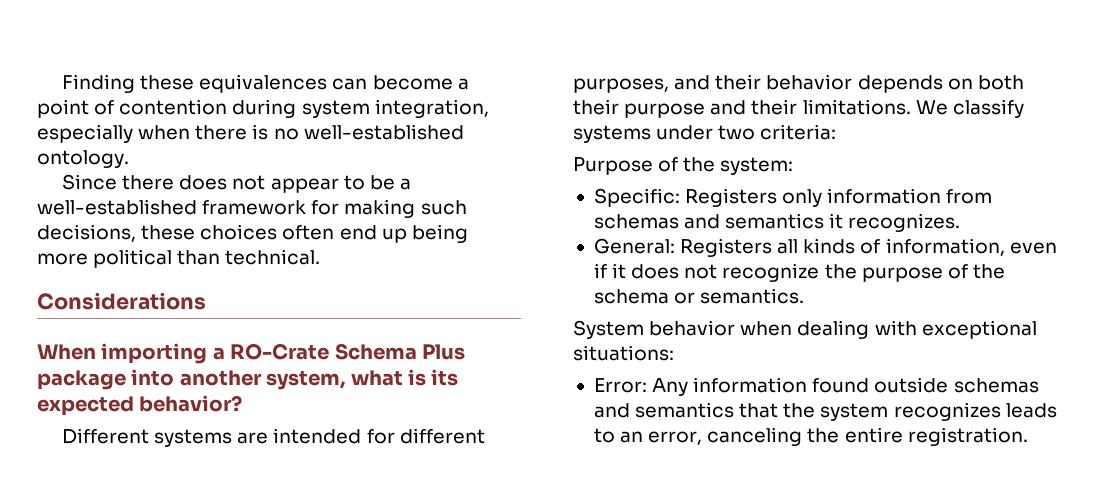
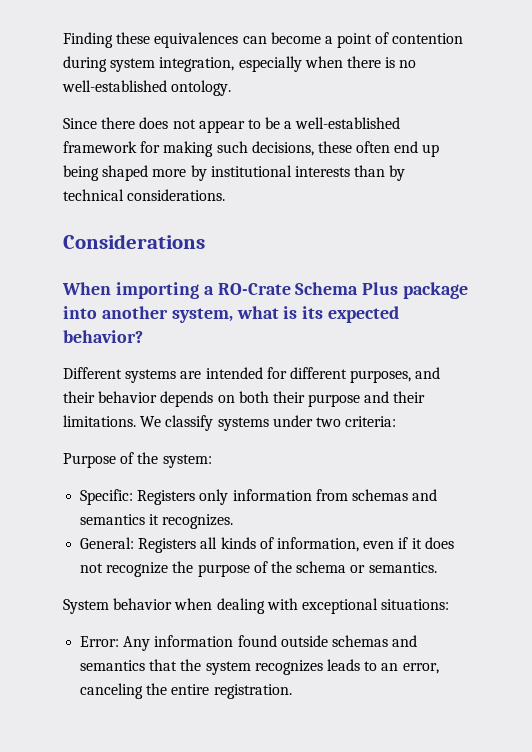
[200,224,278,240] choices -> (352, 147) none
[37,249,321,268] more political than technical. -> [102,165,406,181] [63,189,226,201] shaped more by institutional interests than by technical considerations.

